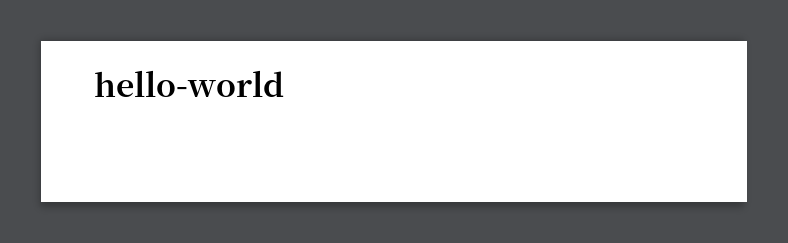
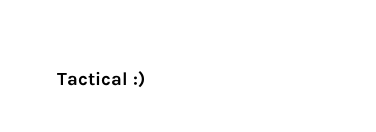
[94,70,284,97] hello-world -> [57,71,145,88] Tactical :)

